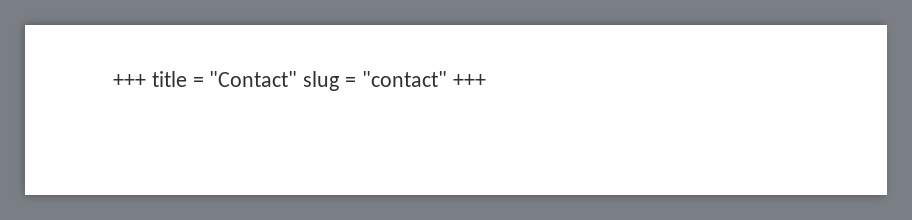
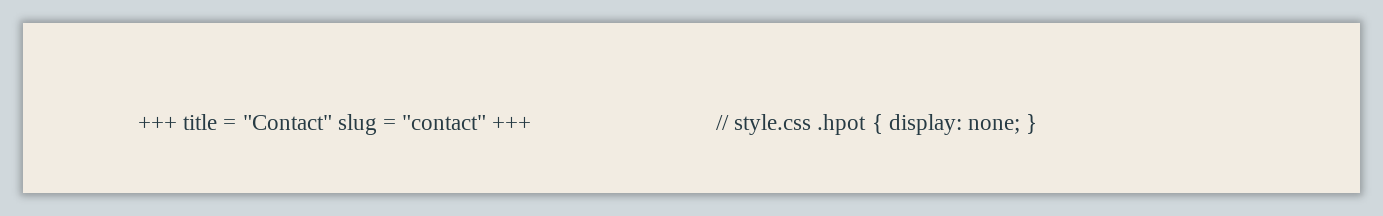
(486, 80) none -> [716,114,1038,135] // // style.css .hpot { display: none; }

